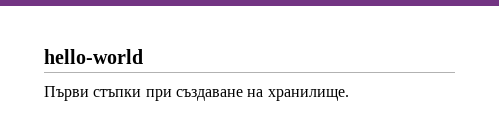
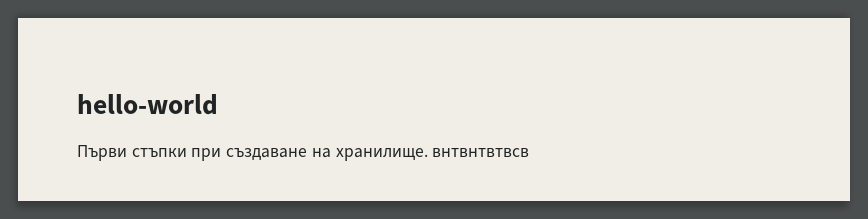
(349, 95) none -> [432,148,530,157] внтвнтвтвсв

